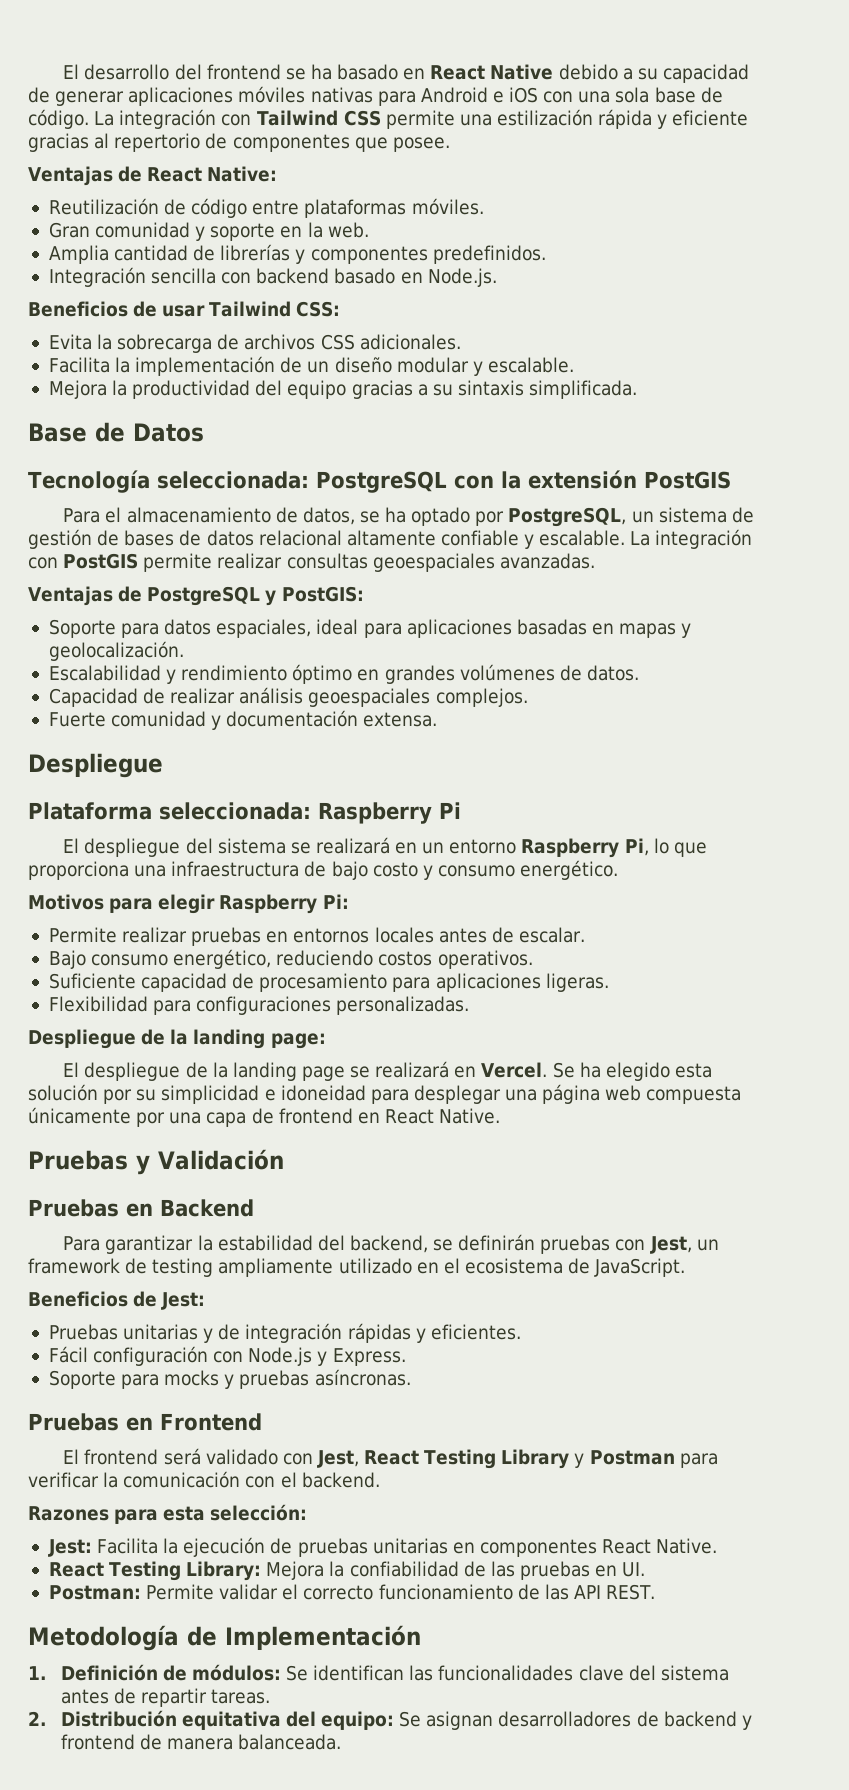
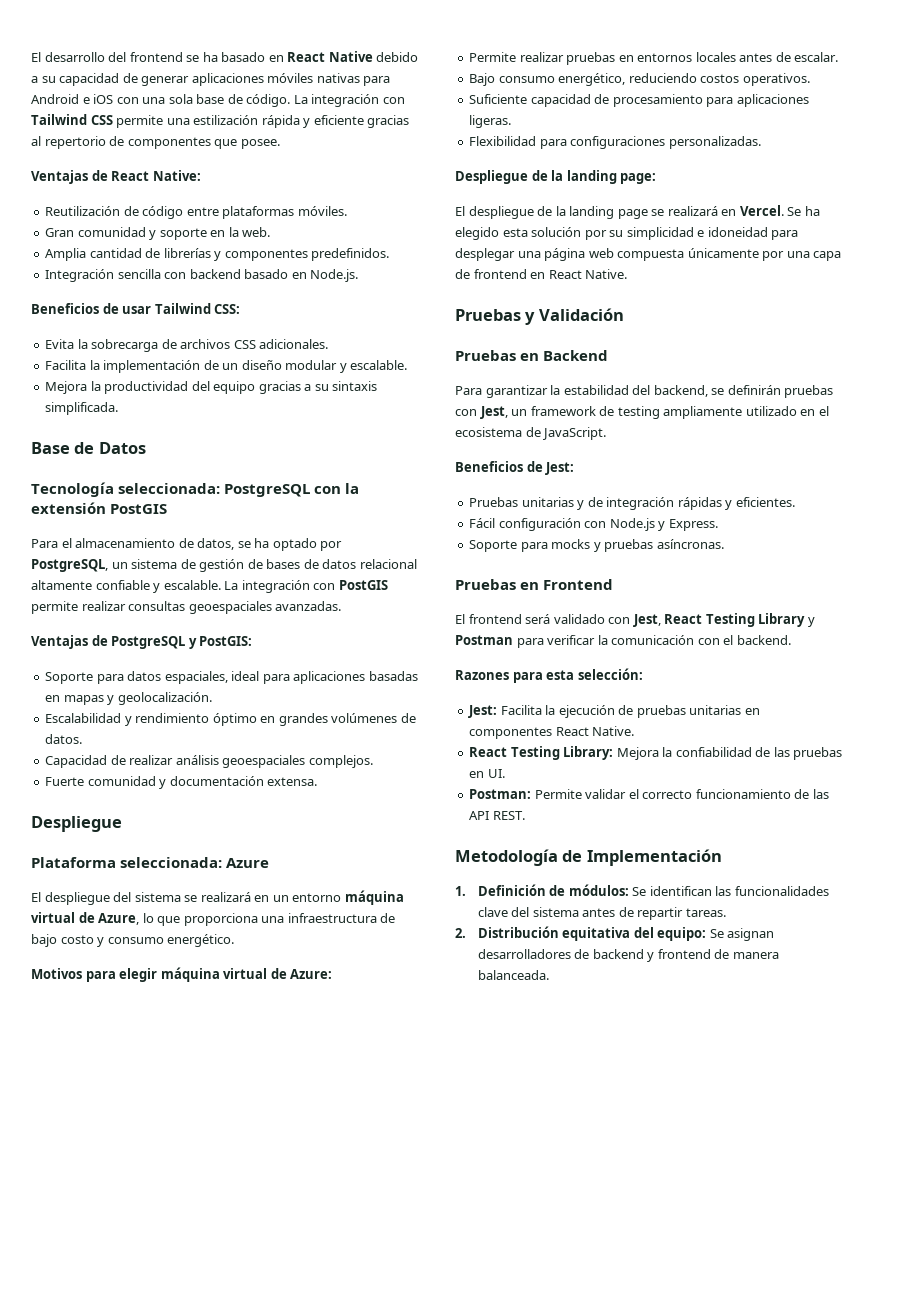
[318,802,461,824] Raspberry Pi -> [226,858,270,868] Azure
[521,838,649,858] Raspberry Pi, -> [344,890,404,905] [31,912,140,925] máquina virtual de Azure,
[219,894,349,914] Raspberry Pi: -> [160,967,333,982] máquina virtual de Azure:

